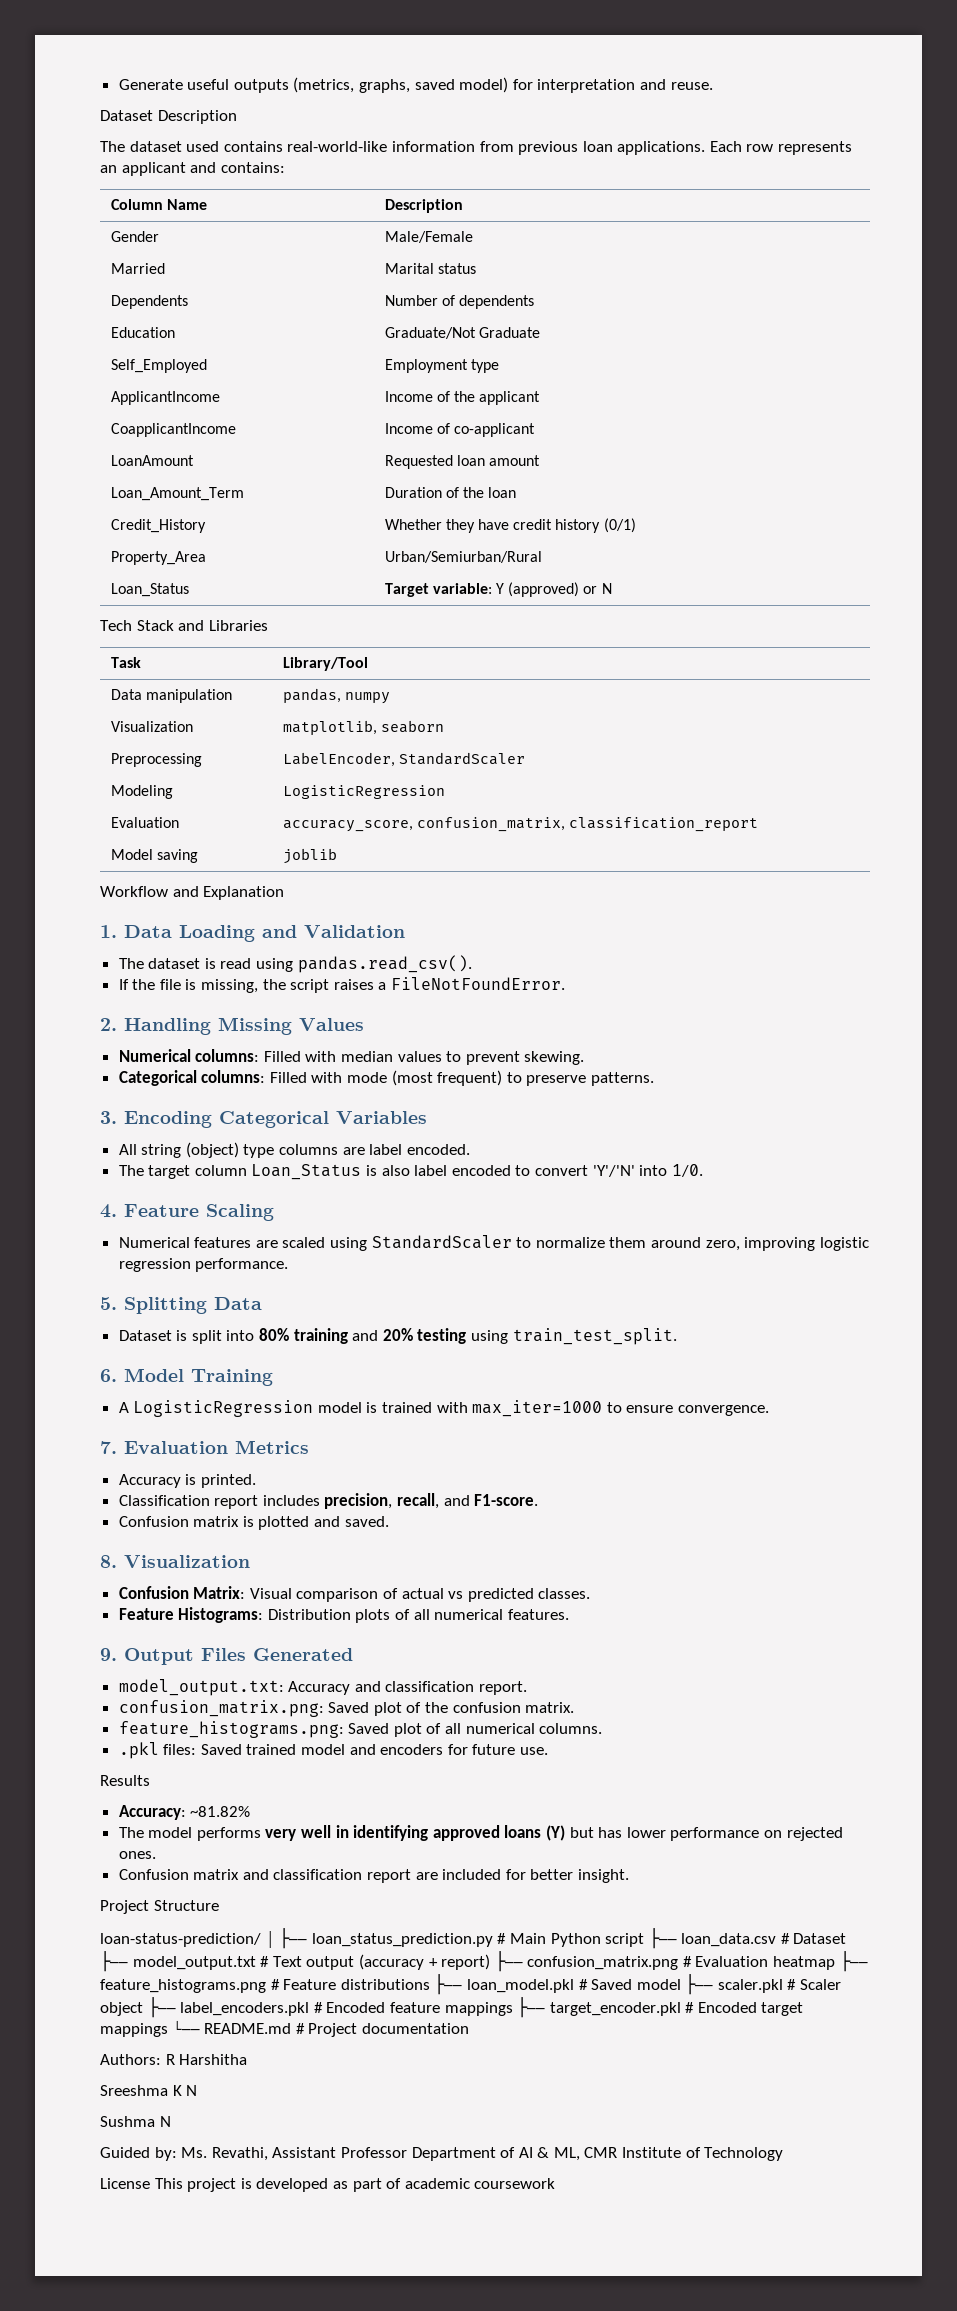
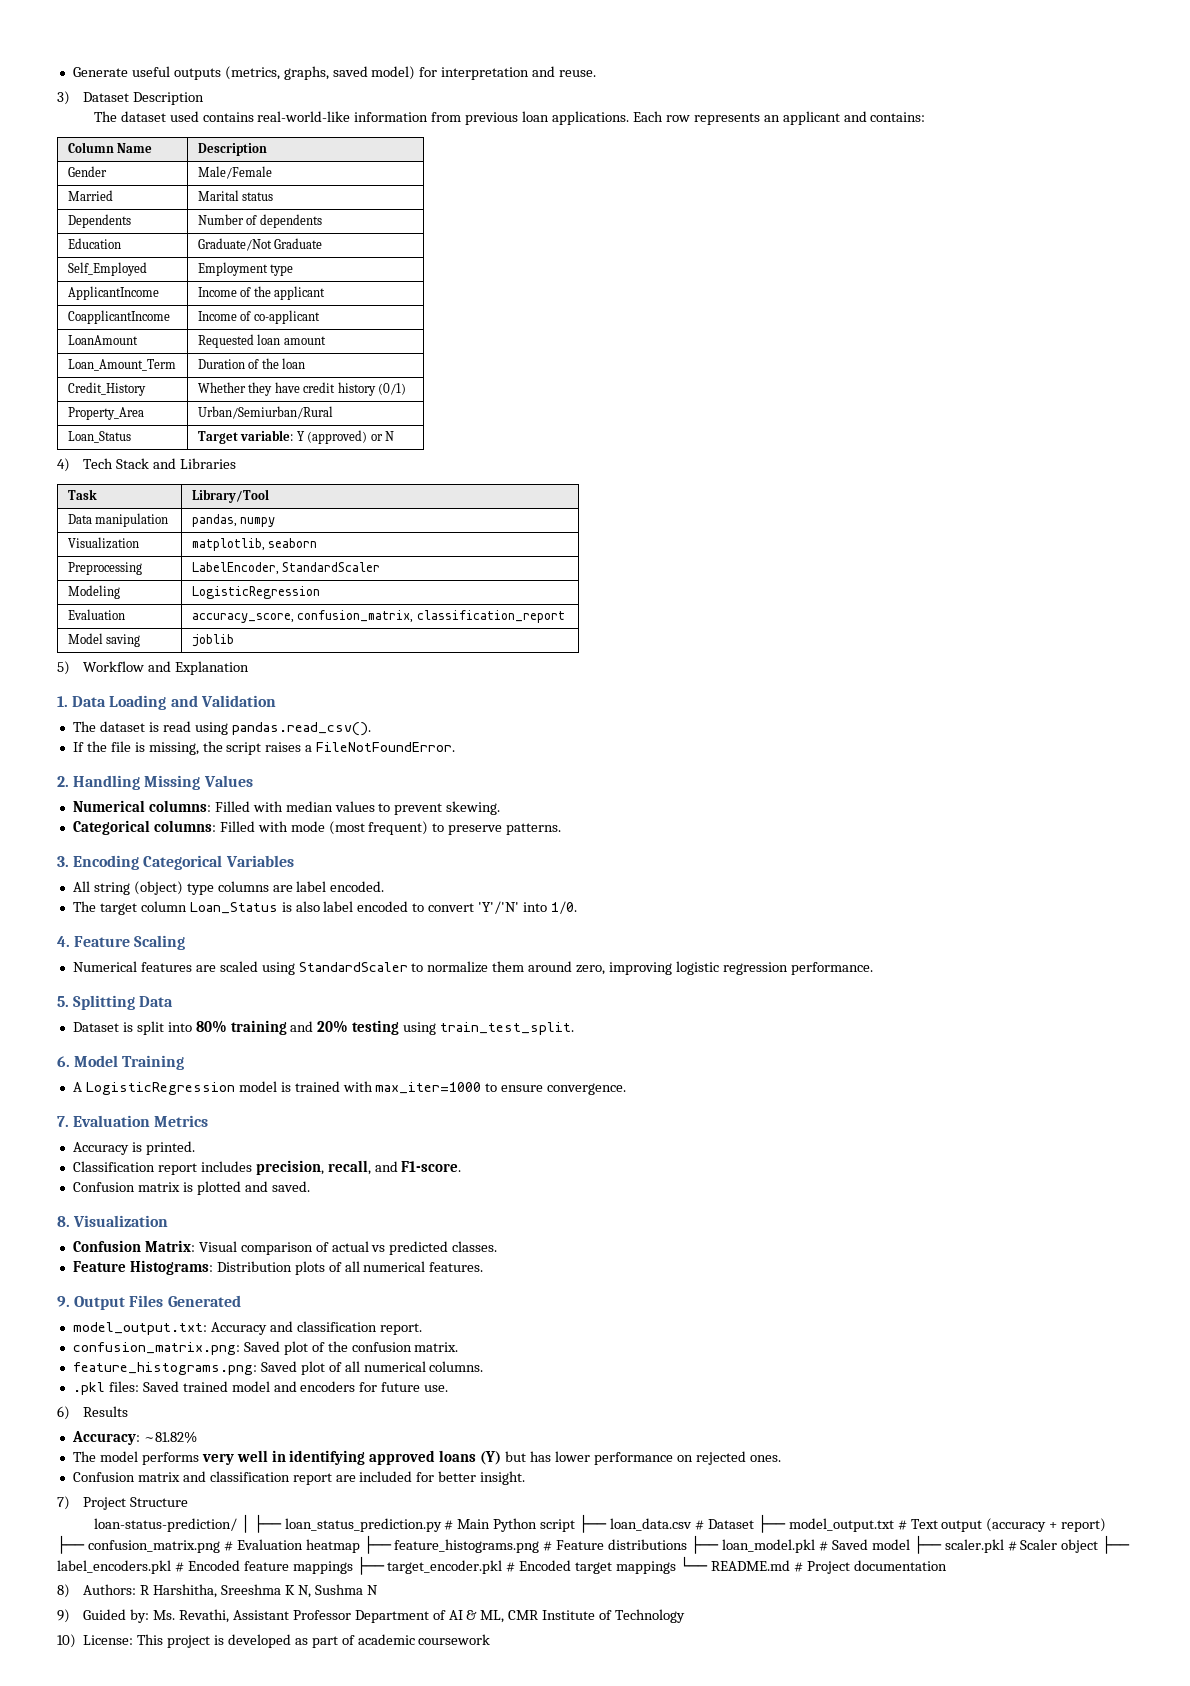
(713, 86) none -> [57,91,70,105] 3)
(612, 588) none -> [57,458,70,472] 4)
(337, 856) none -> [57,661,70,675] 5)
(549, 1751) none -> [57,1406,70,1420] 6)
(630, 1876) none -> [57,1496,70,1510] 7)
(469, 2028) none -> [57,1584,70,1598] 8)
[179,2054,248,2065] Harshitha // -> [153,1584,218,1598] Harshitha,
[186,2085,198,2096] N // -> [297,1585,311,1598] N,
(171, 2121) none -> [57,1609,70,1623] 9)
[100,2178,150,2189] License -> [57,1634,134,1648] 10) License:

